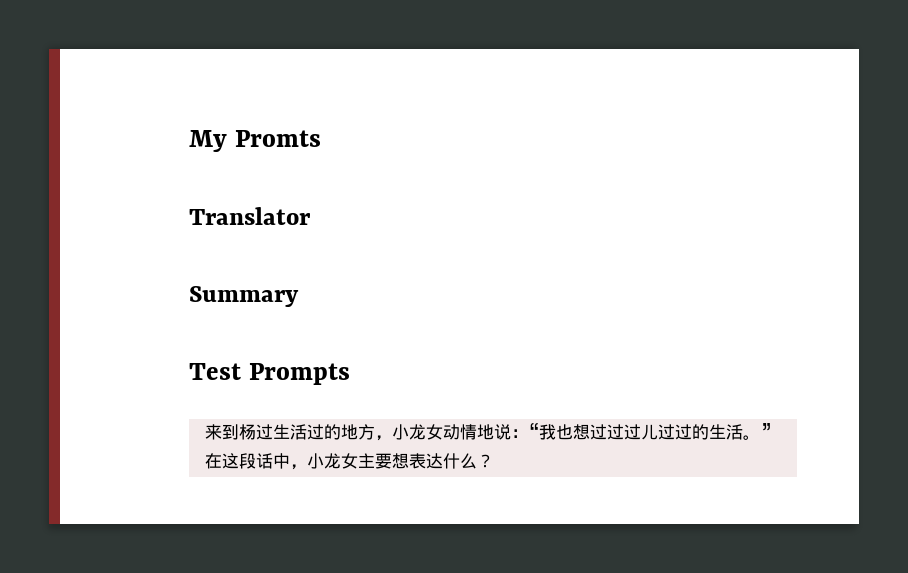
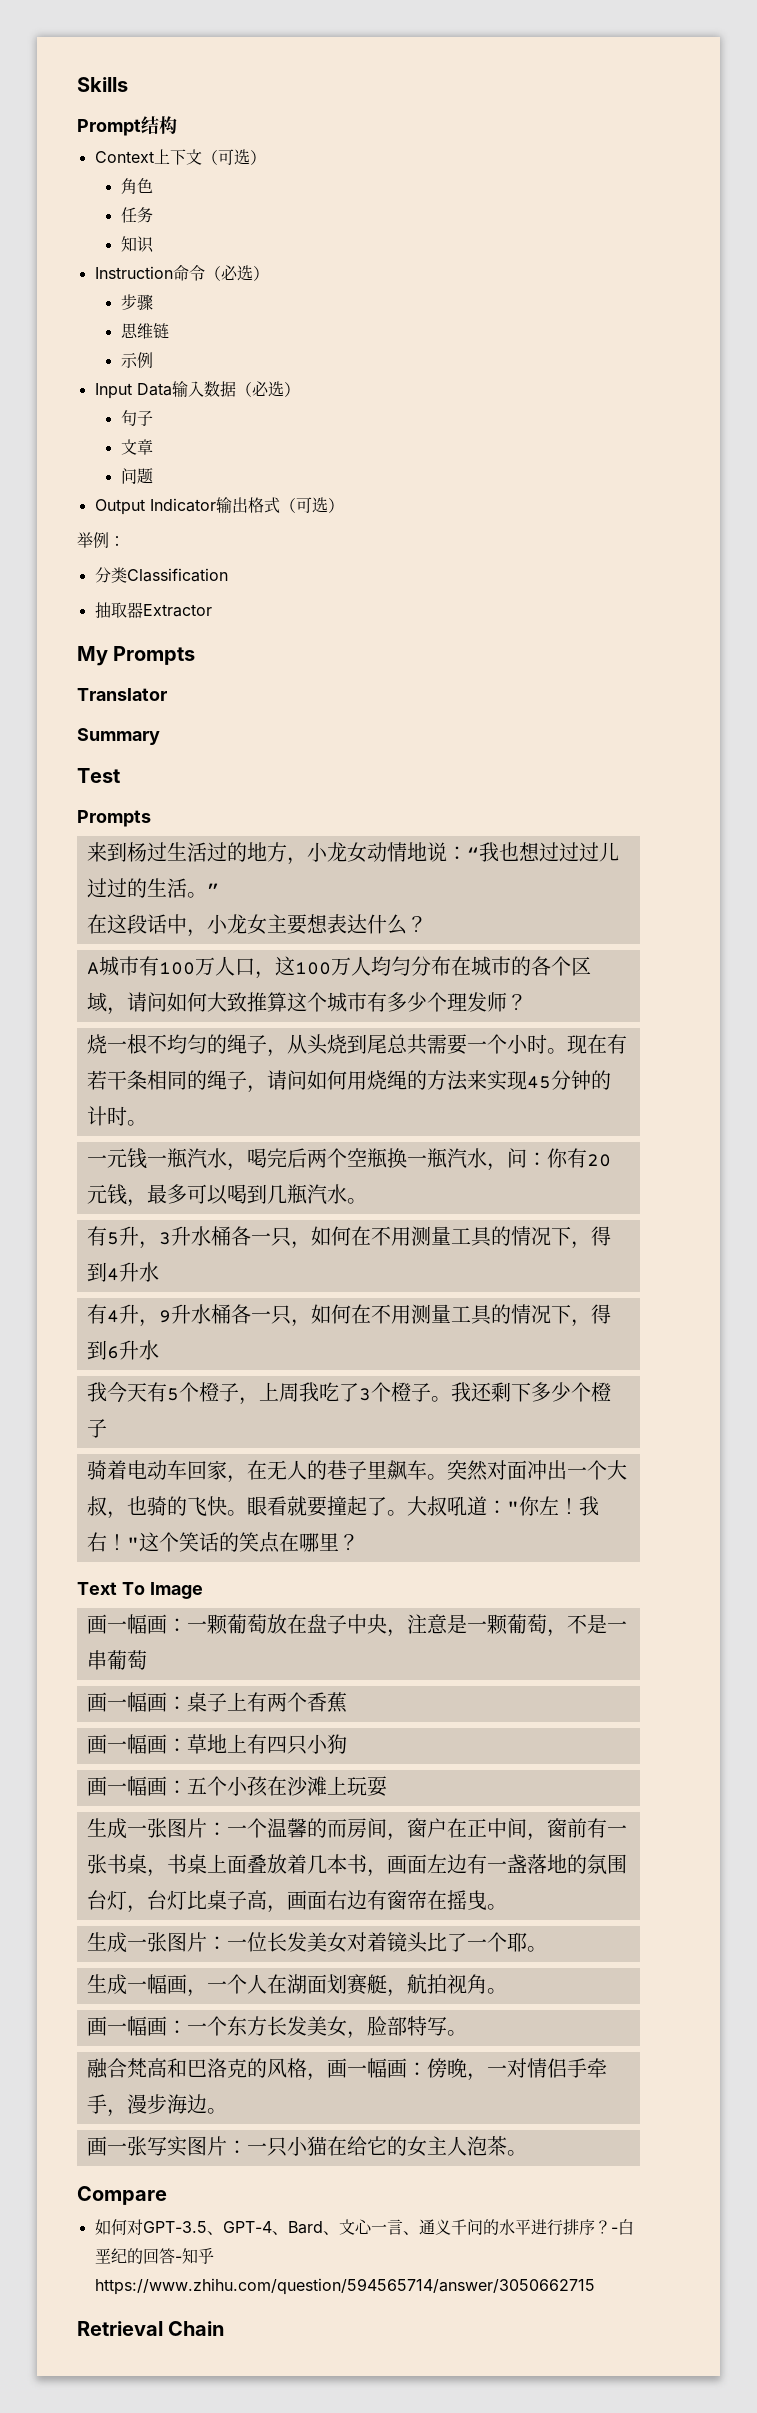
[189,130,321,152] My Promts -> [77,77,128,92] [77,116,177,136] [94,149,266,165] [120,178,153,194] [120,207,153,223] [120,236,154,253] [94,265,269,281] [120,294,153,311] [120,323,169,339] [120,352,153,368] [94,381,300,399] [120,410,153,426] [120,439,153,455] [120,468,153,484] [94,497,344,515] [77,532,125,548] [94,567,228,583] [94,602,212,618] [77,646,196,666] Skills // Prompt结构 // Context上下文（可选） // 角色 // 任务 // 知识 // Instruction命令（必选） // 步骤 // 思维链 // 示例 // Input Data输入数据（必选） // 句子 // 文章 // 问题 // Output Indicator输出格式（可选） // 举例： // 分类Classification // 抽取器Extractor // My Prompts
(241, 371) none -> (120, 775) //
(494, 461) none -> [86,956,591,979] [86,992,527,1015] [86,1034,627,1057] [86,1070,611,1093] [86,1106,147,1126] [86,1148,611,1171] [86,1184,367,1207] [86,1226,611,1249] [86,1262,159,1282] [86,1304,611,1327] [86,1340,159,1360] [86,1382,611,1405] [86,1419,107,1438] [86,1460,627,1483] [86,1496,599,1519] [86,1532,359,1553] [77,1582,203,1599] [86,1614,627,1637] [86,1650,147,1670] [86,1692,347,1713] [86,1734,347,1755] [86,1776,387,1797] [86,1818,627,1841] [86,1854,627,1877] [86,1890,507,1913] [86,1932,547,1953] [86,1974,507,1997] [86,2016,467,2039] [86,2058,607,2081] [86,2094,227,2117] [86,2136,527,2157] [77,2186,167,2205] [94,2219,634,2236] [94,2248,214,2264] [94,2278,595,2295] [77,2321,225,2336] // A城市有100万人口，这100万人均匀分布在城市的各个区域，请问如何大致推算这个城市有多少个理发师？ // 烧一根不均匀的绳子，从头烧到尾总共需要一个小时。现在有若干条相同的绳子，请问如何用烧绳的方法来实现45分钟的计时。 // 一元钱一瓶汽水，喝完后两个空瓶换一瓶汽水，问：你有20元钱，最多可以喝到几瓶汽水。 // 有5升，3升水桶各一只，如何在不用测量工具的情况下，得到4升水 // 有4升，9升水桶各一只，如何在不用测量工具的情况下，得到6升水 // 我今天有5个橙子，上周我吃了3个橙子。我还剩下多少个橙子 // 骑着电动车回家，在无人的巷子里飙车。突然对面冲出一个大叔，也骑的飞快。眼看就要撞起了。大叔吼道："你左！我右！"这个笑话的笑点在哪里？ // Text To Image // 画一幅画：一颗葡萄放在盘子中央，注意是一颗葡萄，不是一串葡萄 // 画一幅画：桌子上有两个香蕉 // 画一幅画：草地上有四只小狗 // 画一幅画：五个小孩在沙滩上玩耍 // 生成一张图片：一个温馨的而房间，窗户在正中间，窗前有一张书桌，书桌上面叠放着几本书，画面左边有一盏落地的氛围台灯，台灯比桌子高，画面右边有窗帘在摇曳。 // 生成一张图片：一位长发美女对着镜头比了一个耶。 // 生成一幅画，一个人在湖面划赛艇，航拍视角。 // 画一幅画：一个东方长发美女，脸部特写。 // 融合梵高和巴洛克的风格，画一幅画：傍晚，一对情侣手牵手，漫步海边。 // 画一张写实图片：一只小猫在给它的女主人泡茶。 // Compare // 如何对GPT-3.5、GPT-4、Bard、文心一言、通义千问的水平进行排序？-白垩纪的回答-知乎https://www.zhihu.com/question/594565714/answer/3050662715 // Retrieval Chain

